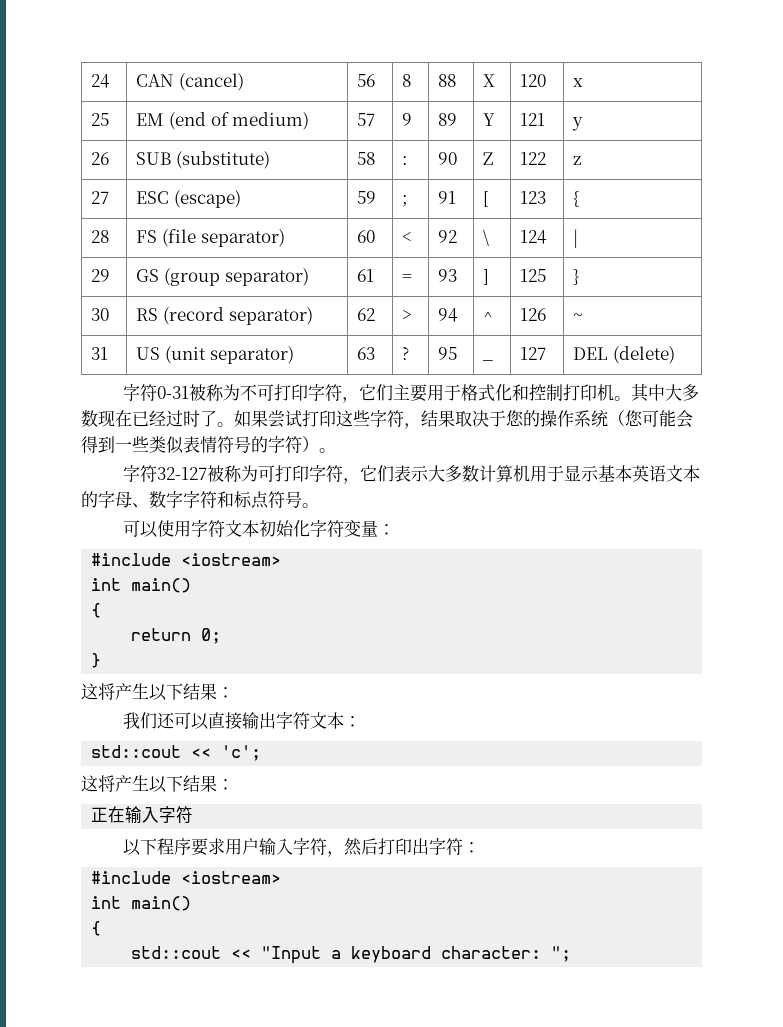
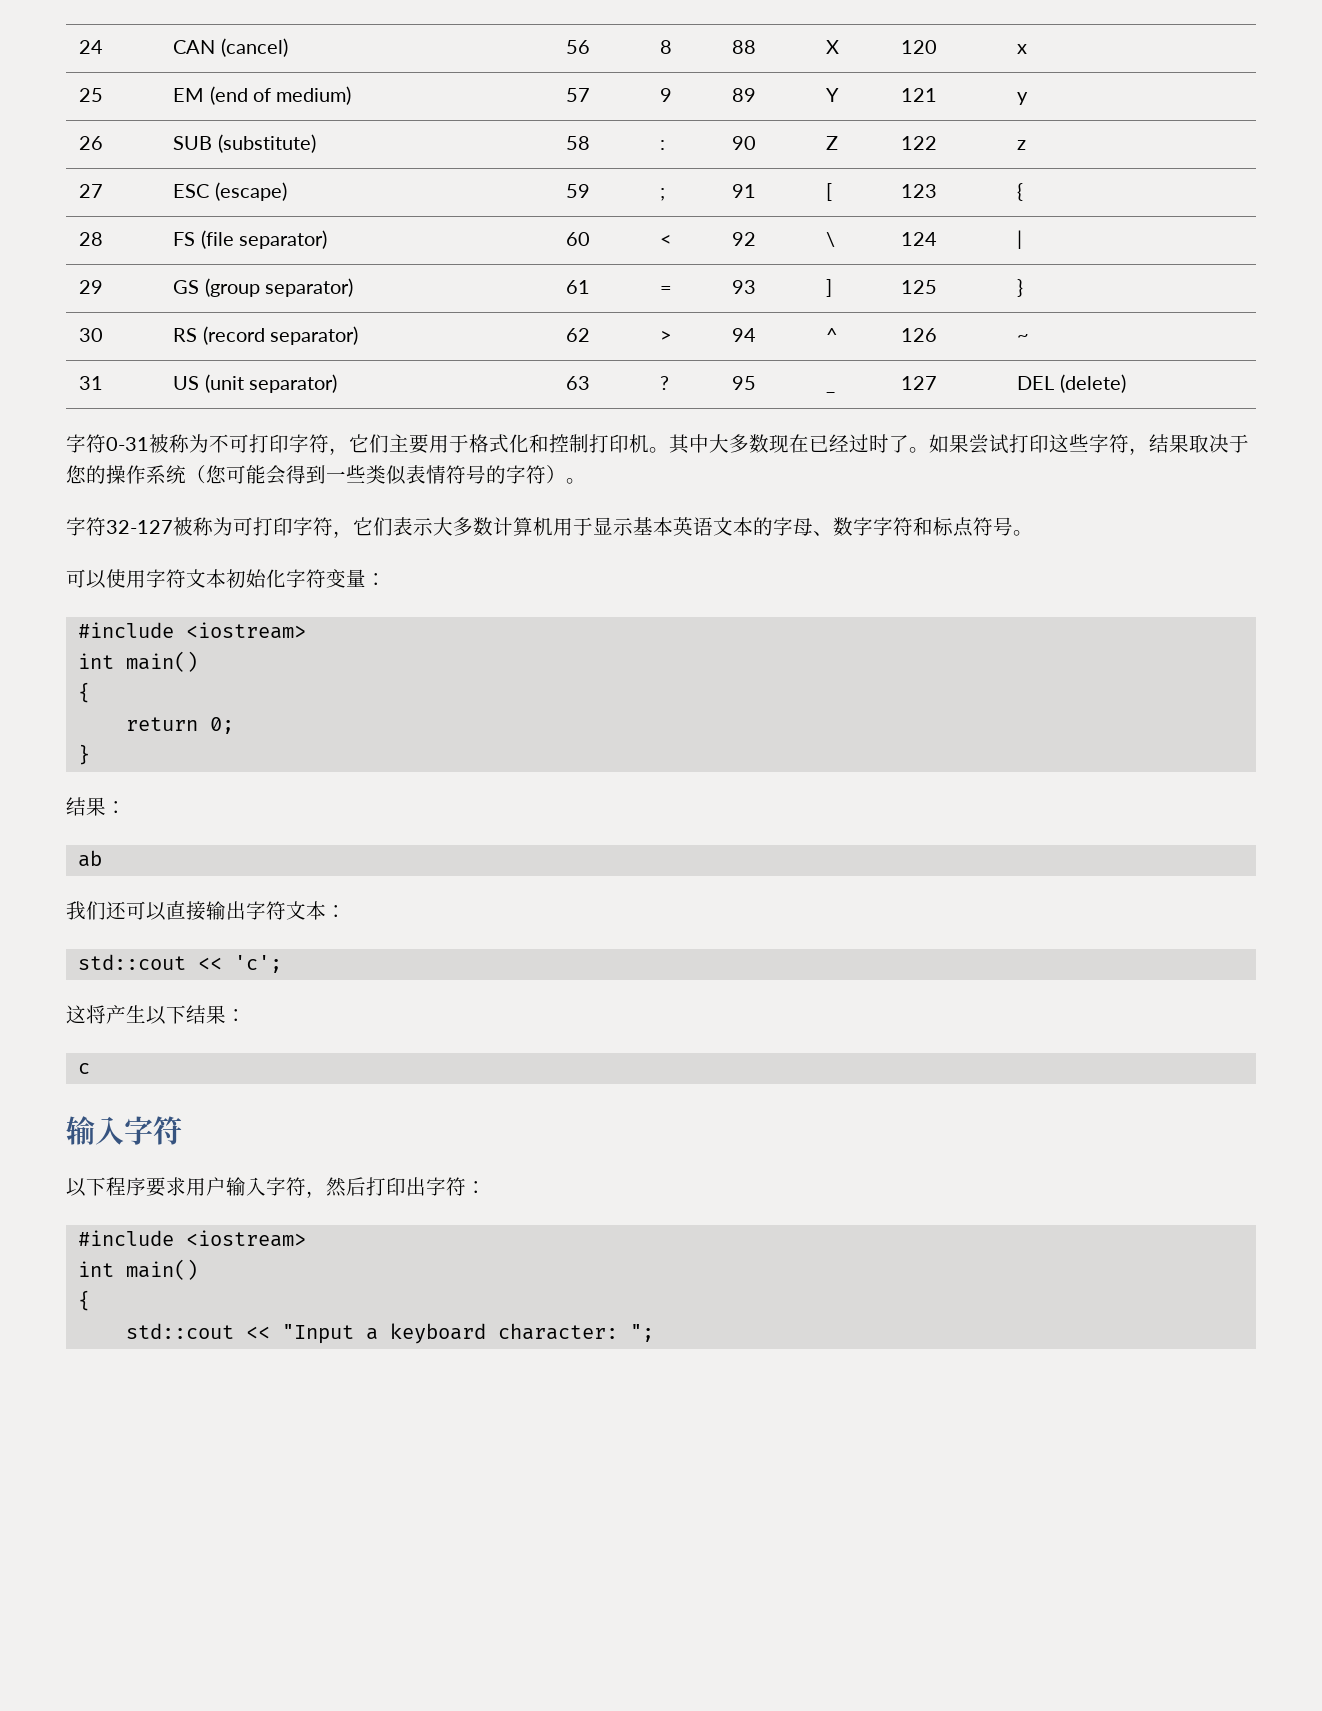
[81,683,234,701] 这将产生以下结果： -> [66,797,126,816] [77,850,102,867] 结果： // ab
[91,806,126,823] 正在 -> [77,1063,90,1074] c //

